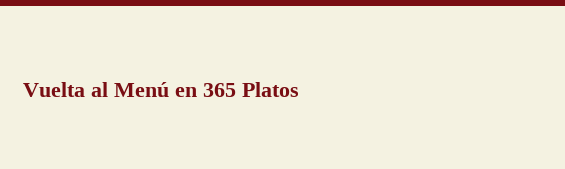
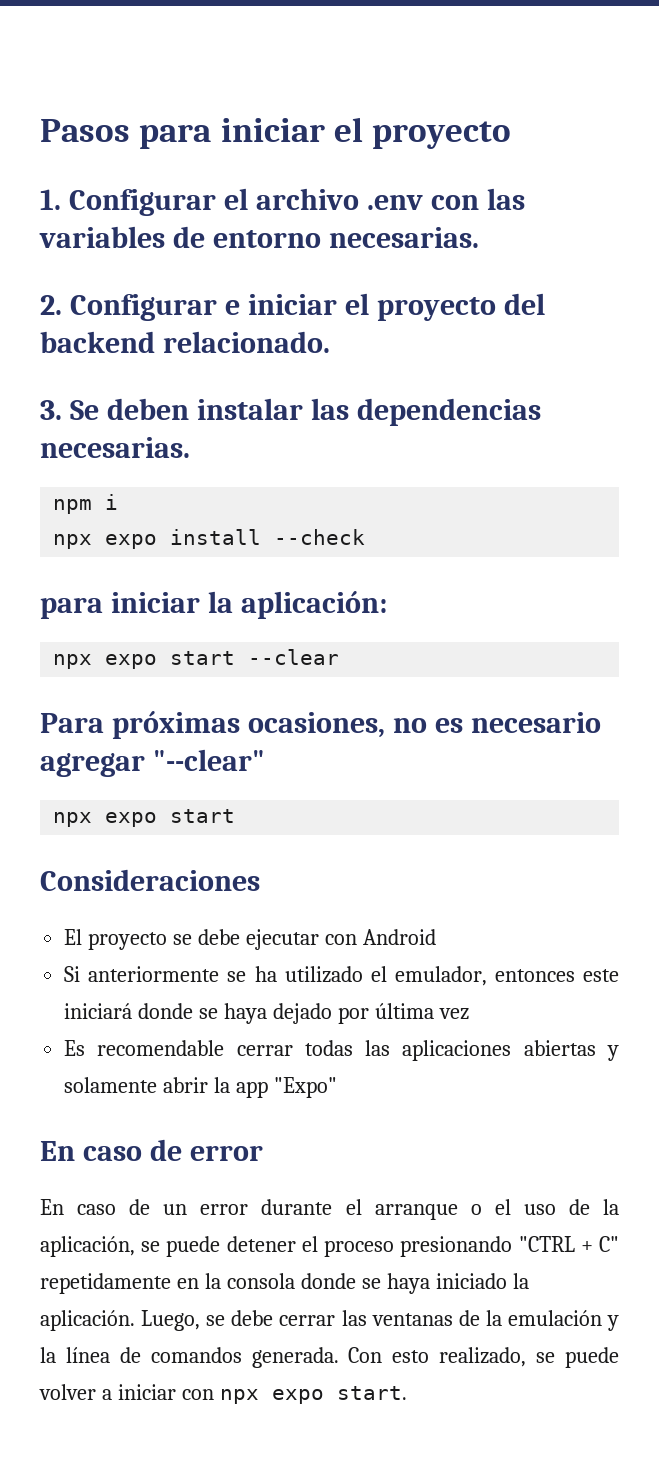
[23,82,299,97] Vuelta al Menú en 365 Platos -> [40,117,512,149] [40,188,525,216] [39,226,479,248] [40,293,545,321] [40,331,330,353] [40,398,541,426] [40,437,190,458] [53,494,119,514] [53,529,366,549] [40,591,387,619] [53,649,340,669] [40,711,601,739] [40,749,265,777] [53,809,236,827] [40,869,260,891] [64,929,436,950] [64,966,620,986] [64,1003,469,1024] [64,1040,620,1061] [64,1077,337,1098] [40,1139,263,1161] [40,1199,619,1220] [40,1236,619,1257] [40,1273,529,1294] [40,1310,620,1331] [40,1347,620,1368] [39,1384,407,1404] Pasos para iniciar el proyecto // 1. Configurar el archivo .env con las variables de entorno necesarias. // 2. Configurar e iniciar el proyecto del backend relacionado. // 3. Se deben instalar las dependencias necesarias. // npm i // npx expo install --check // para iniciar la aplicación: // npx expo start --clear // Para próximas ocasiones, no es necesario agregar "--clear" // npx expo start // Consideraciones // El proyecto se debe ejecutar con Android // Si anteriormente se ha utilizado el emulador, entonces este iniciará donde se haya dejado por última vez // Es recomendable cerrar todas las aplicaciones abiertas y solamente abrir la app "Expo" // En caso de error // En caso de un error durante el arranque o el uso de la aplicación, se puede detener el proceso presionando "CTRL + C" repetidamente en la consola donde se haya iniciado la aplicación. Luego, se debe cerrar las ventanas de la emulación y la línea de comandos generada. Con esto realizado, se puede volver a iniciar con npx expo start.

